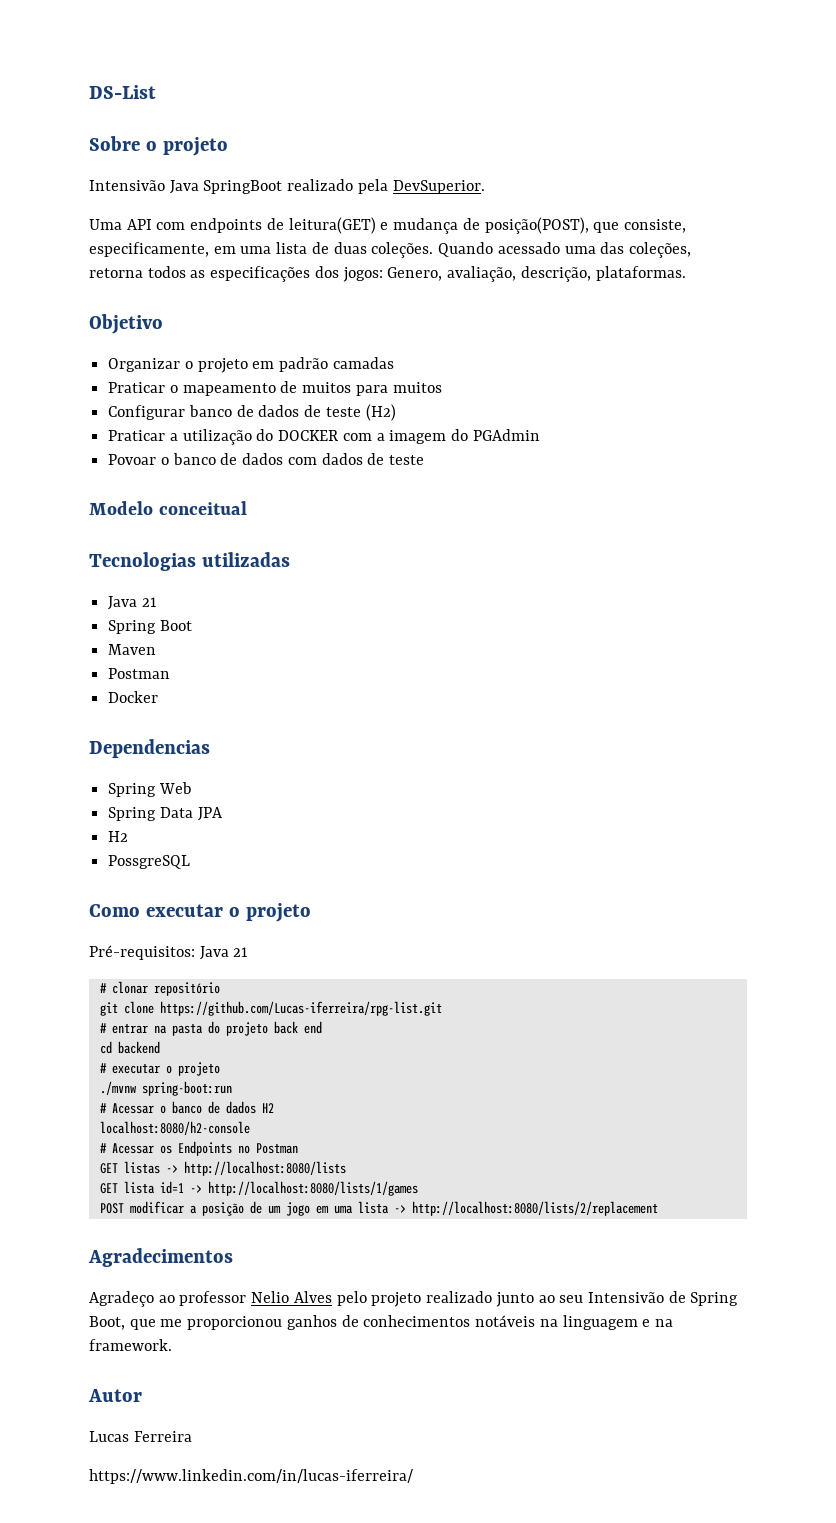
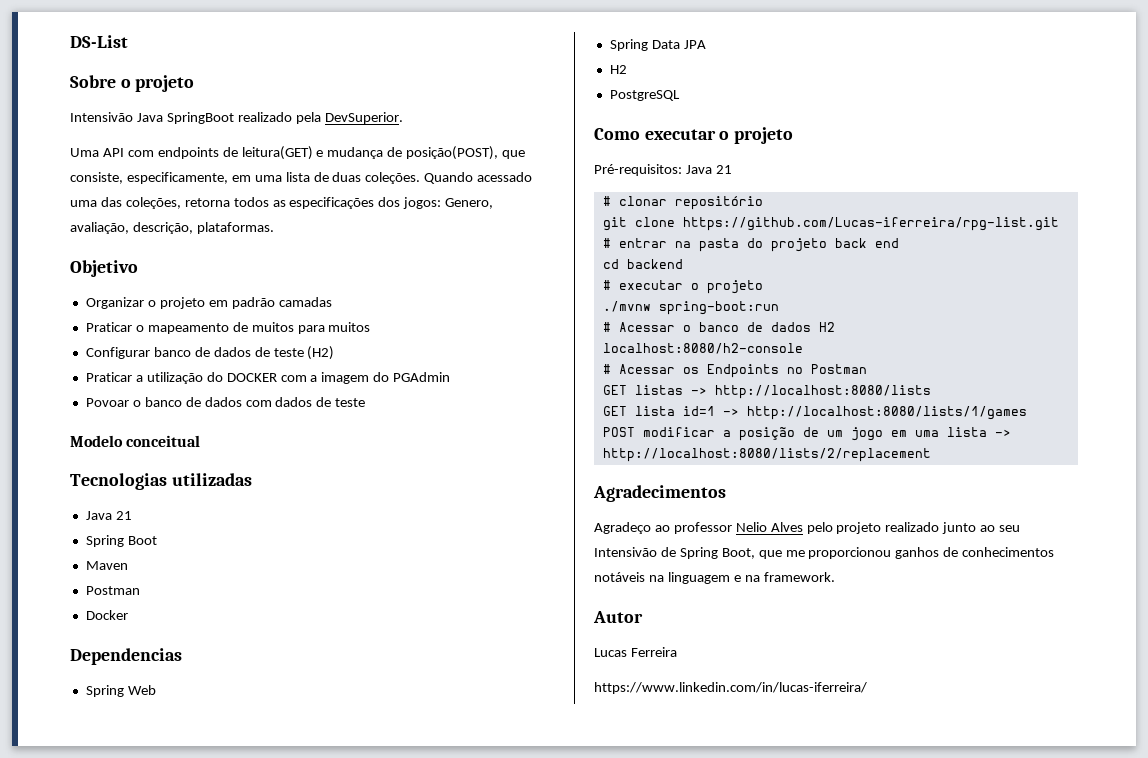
[108,855,191,869] PossgreSQL -> [609,90,680,101] PostgreSQL

